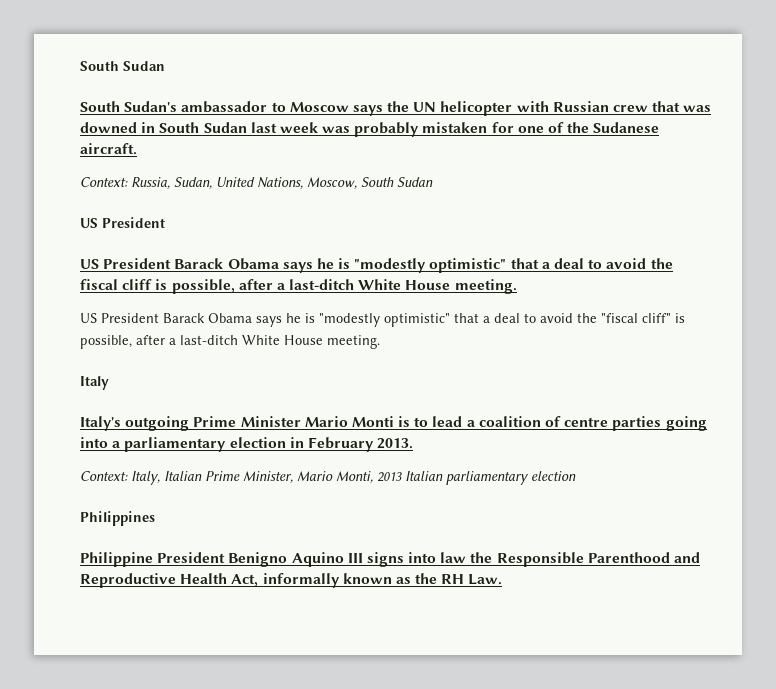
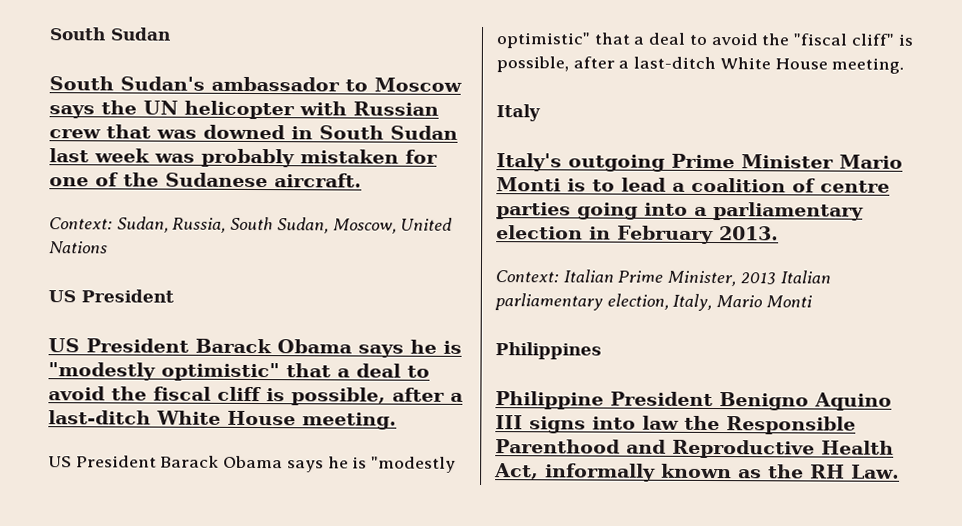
[131,177,433,189] Russia, Sudan, United Nations, Moscow, South Sudan -> [116,216,454,234] [49,241,108,254] Sudan, Russia, South Sudan, Moscow, United Nations
[131,471,160,485] Italy, -> (559, 276) none
[297,471,373,483] Mario Monti, -> (737, 278) none
[531,471,576,481] election -> [606,293,812,312] election, Italy, Mario Monti

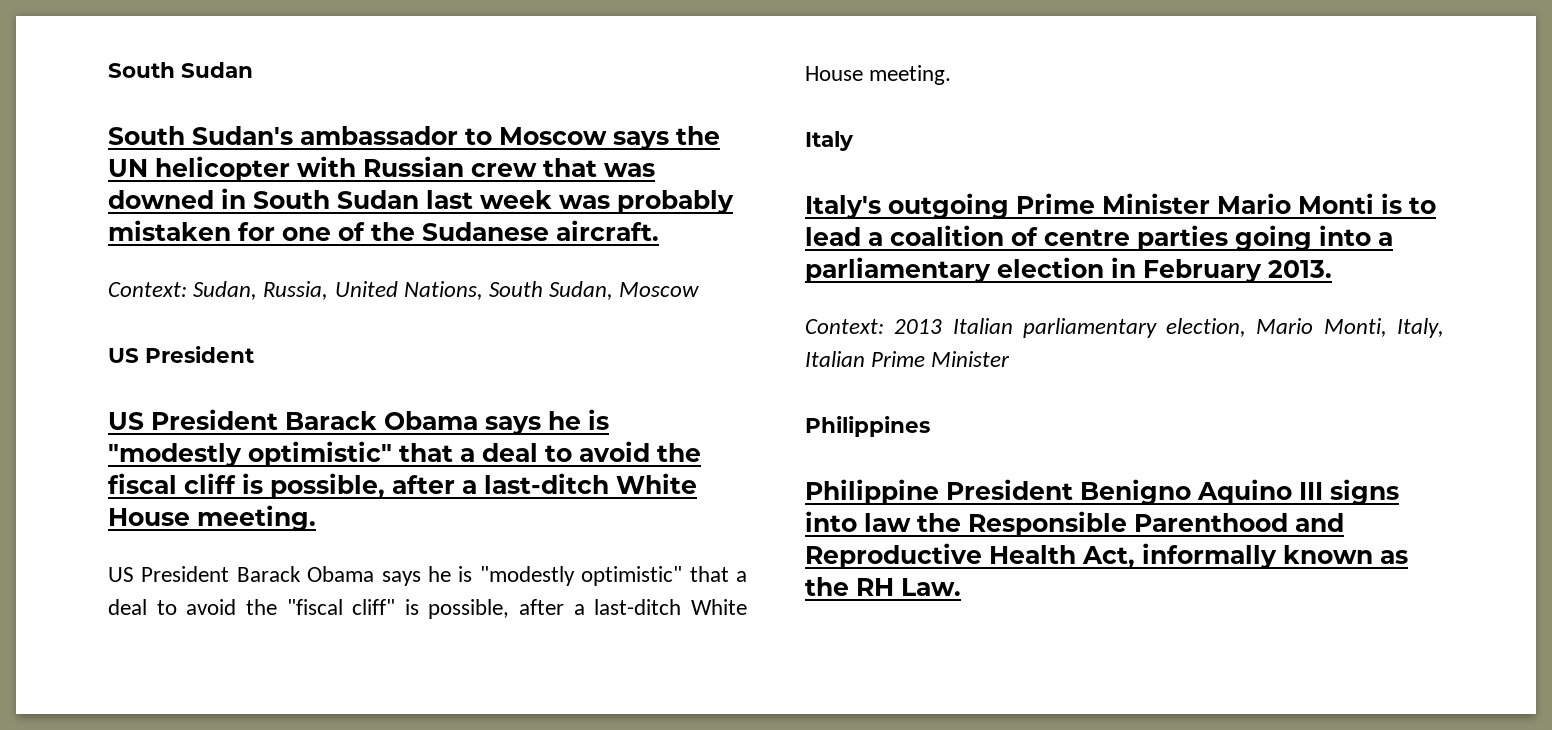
[230,216,454,234] [49,241,108,254] South Sudan, Moscow, United Nations -> [334,281,700,300] United Nations, South Sudan, Moscow
[562,269,737,287] Italian Prime Minister, -> (884, 326) none
[672,293,812,312] Italy, Mario Monti -> [1256,318,1444,338] [805,351,1011,367] Mario Monti, Italy, Italian Prime Minister

